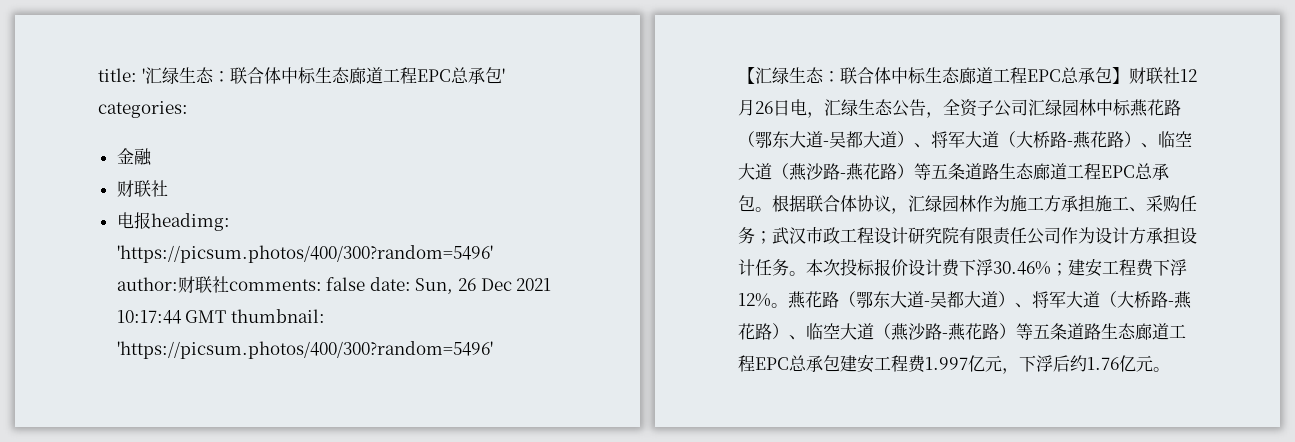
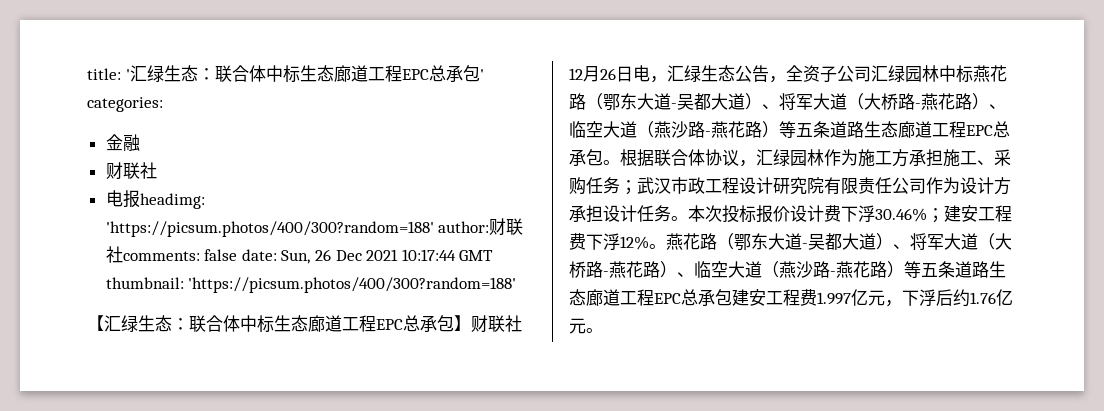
[116,245,493,263] 'https://picsum.photos/400/300?random=5496' -> [105,221,434,237] 'https://picsum.photos/400/300?random=188'
[116,341,493,359] 'https://picsum.photos/400/300?random=5496' -> [188,277,517,293] 'https://picsum.photos/400/300?random=188'

